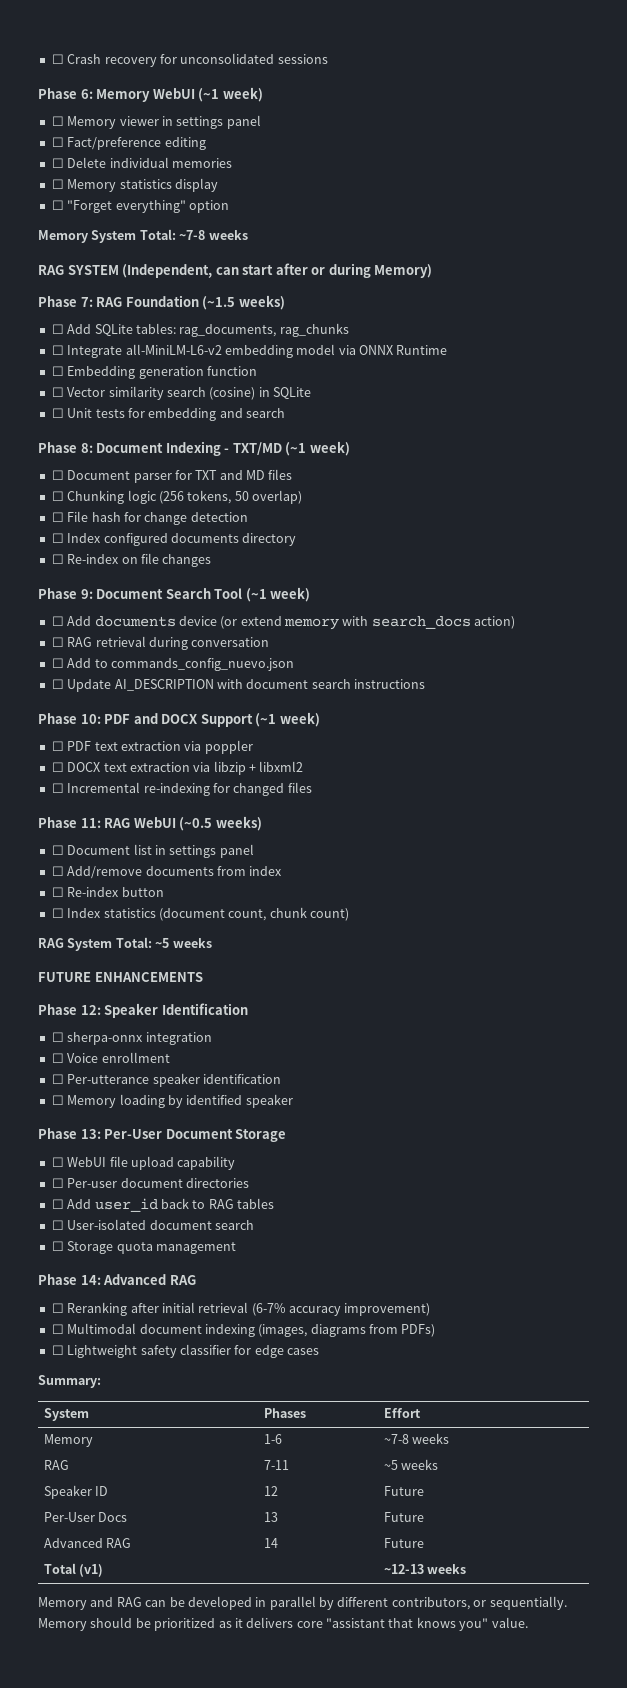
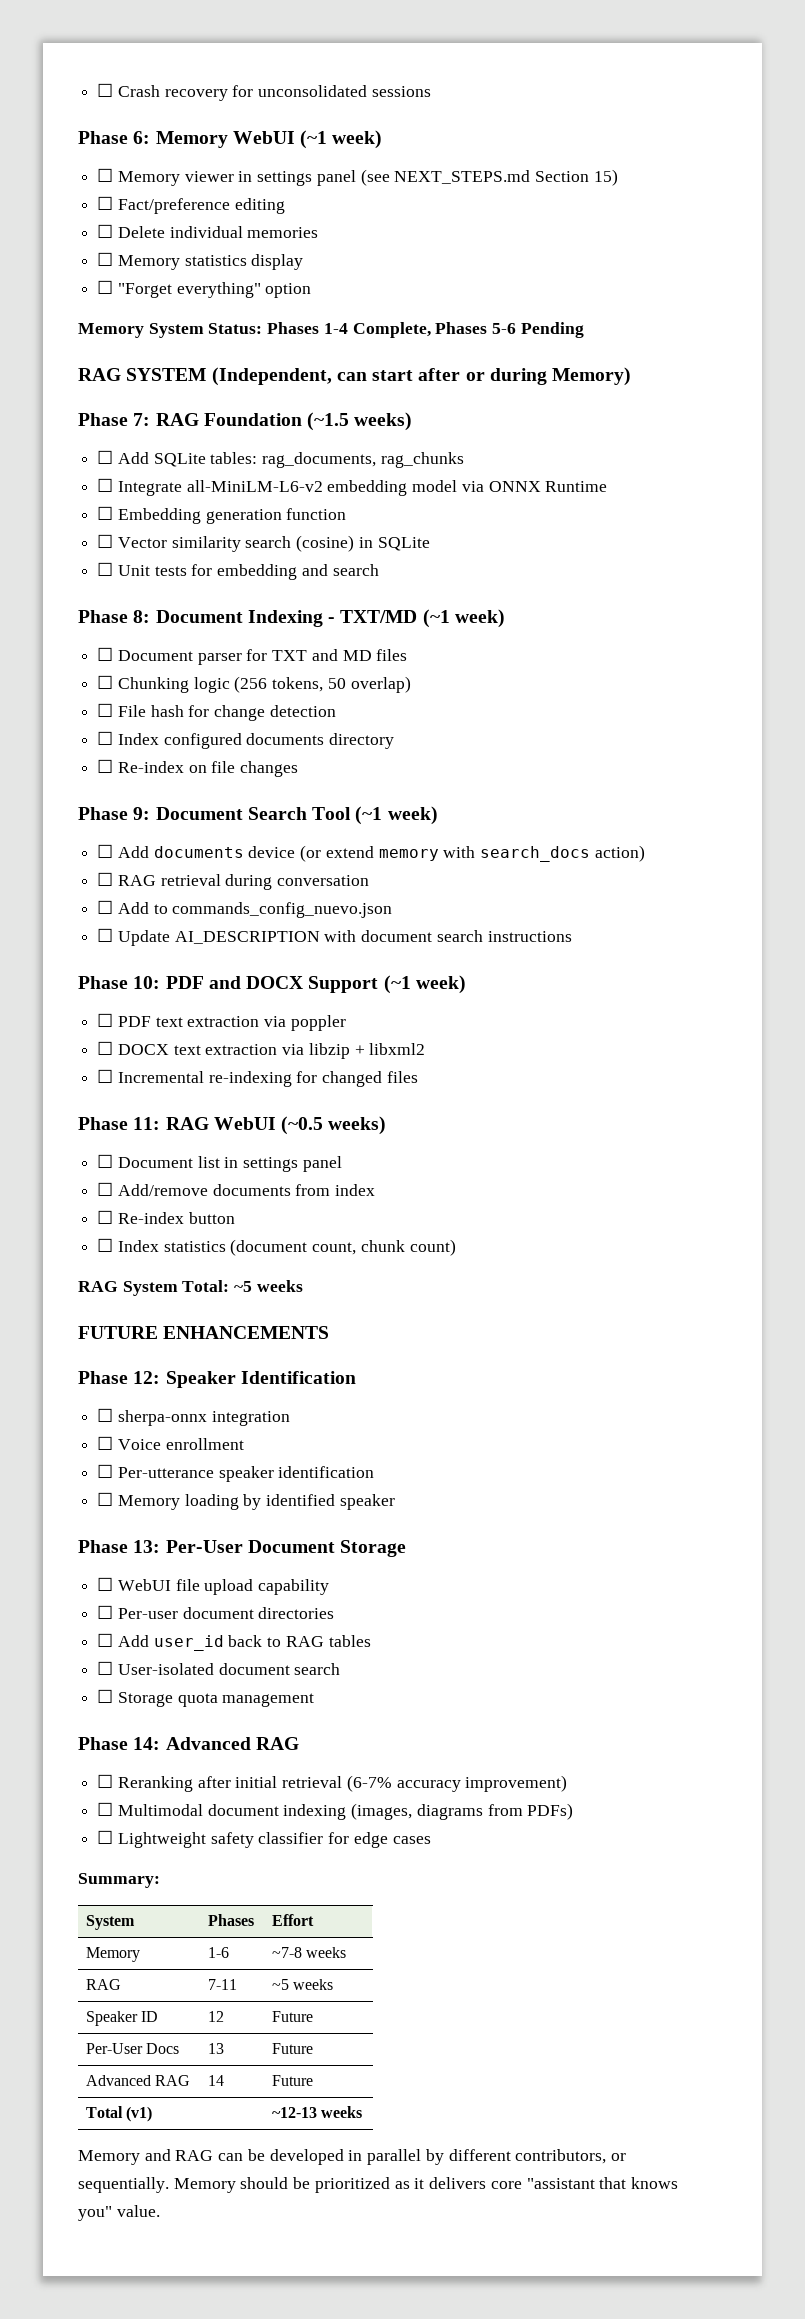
(261, 122) none -> [360,169,618,186] (see NEXT_STEPS.md Section 15)
[139,229,248,240] Total: ~7-8 weeks -> [208,322,584,338] Status: Phases 1-4 Complete, Phases 5-6 Pending

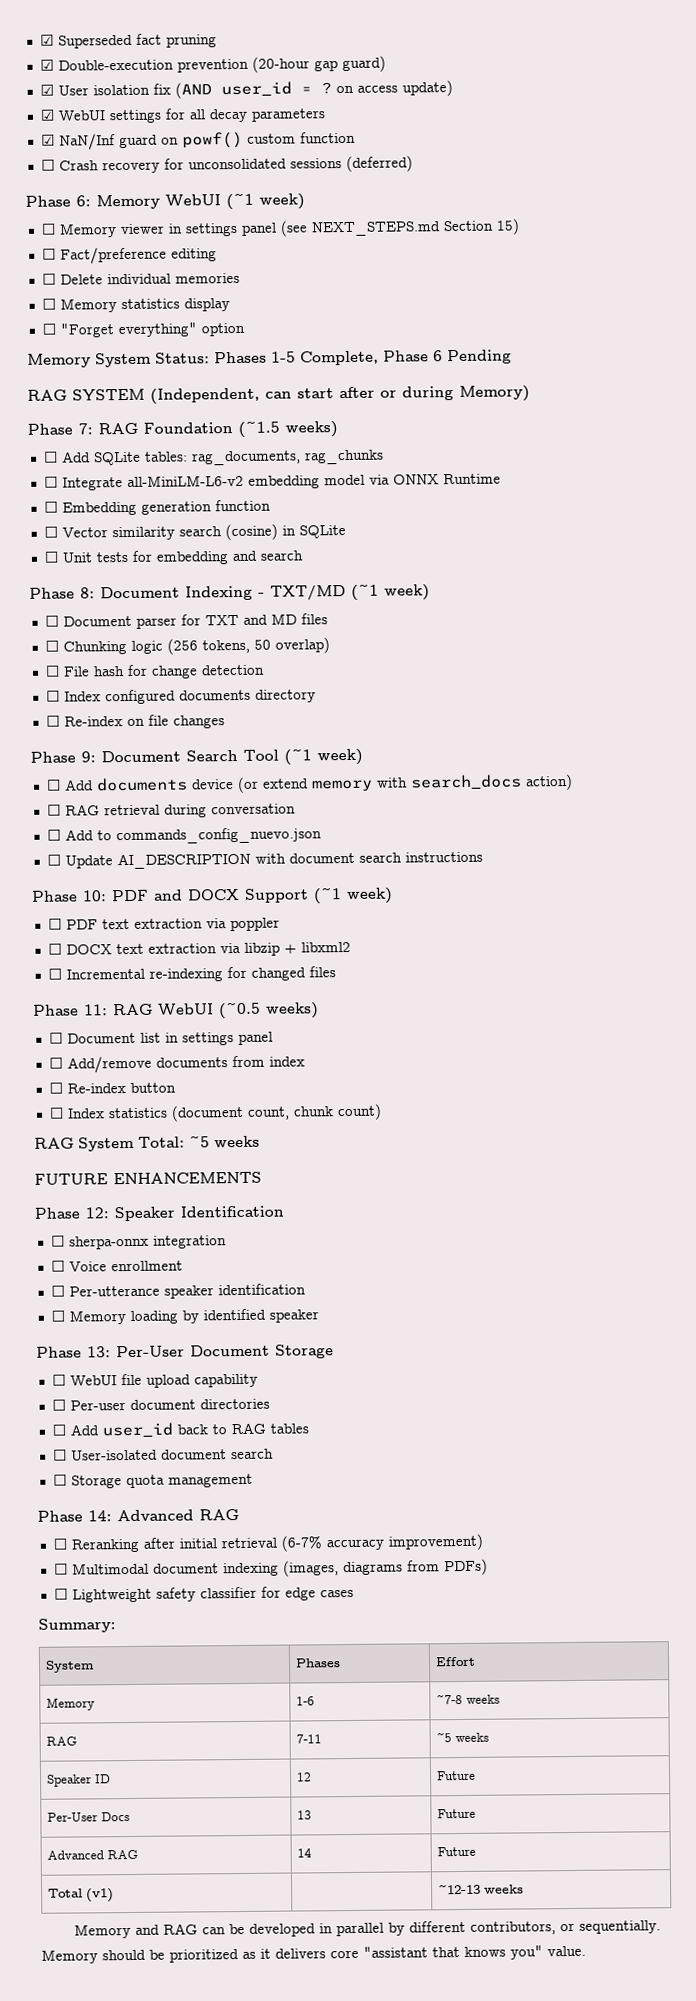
(97, 90) none -> [39,33,217,49] [39,55,386,73] [39,80,453,99] [39,108,326,124] [40,131,356,151] ☑ Superseded fact pruning // ☑ Double-execution prevention (20-hour gap guard) // ☑ User isolation fix (AND user_id = ? on access update) // ☑ WebUI settings for all decay parameters // ☑ NaN/Inf guard on powf() custom function //
(431, 91) none -> [345,155,413,172] (deferred)
[323,322,517,338] 1-4 Complete, Phases 5-6 -> [271,350,443,366] 1-5 Complete, Phase 6

